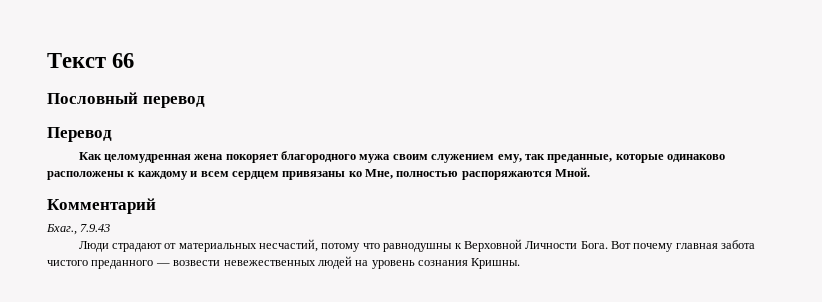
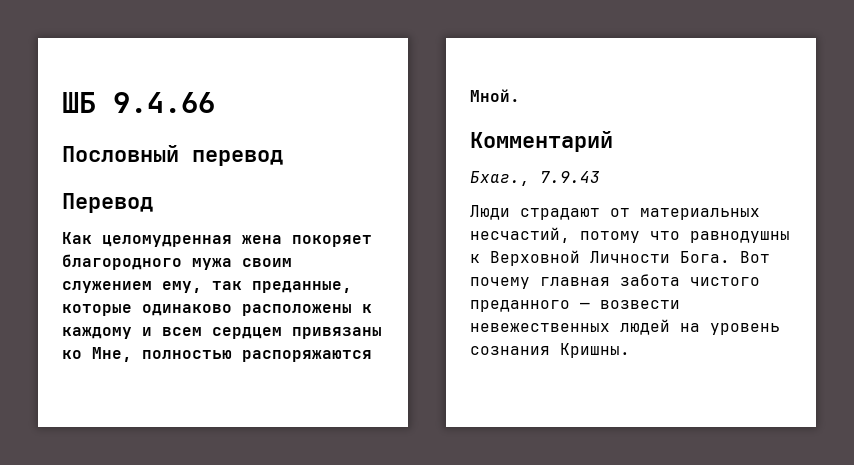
[47,53,135,68] Текст 66 -> [62,92,215,113] ШБ 9.4.66

